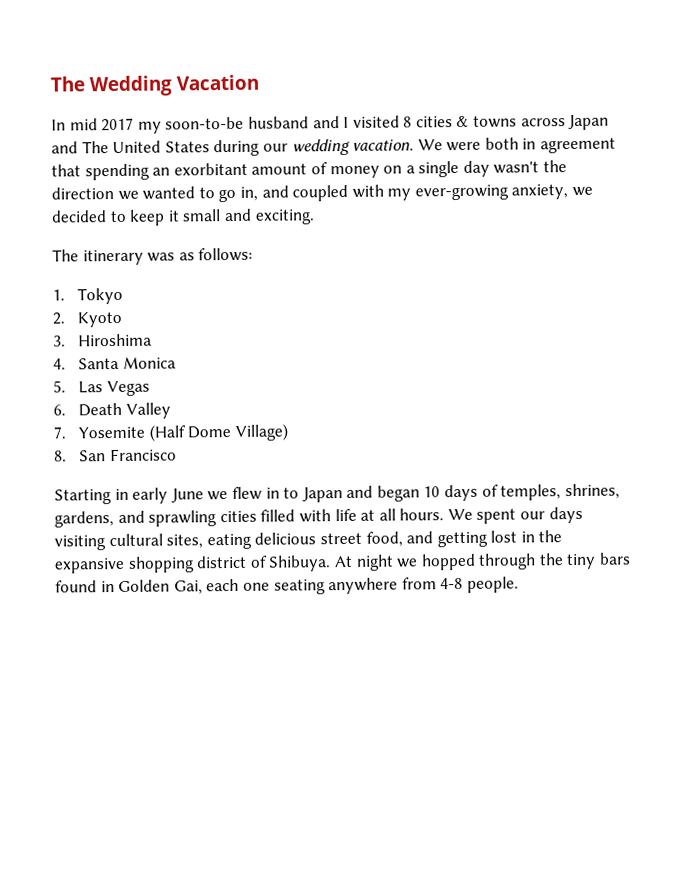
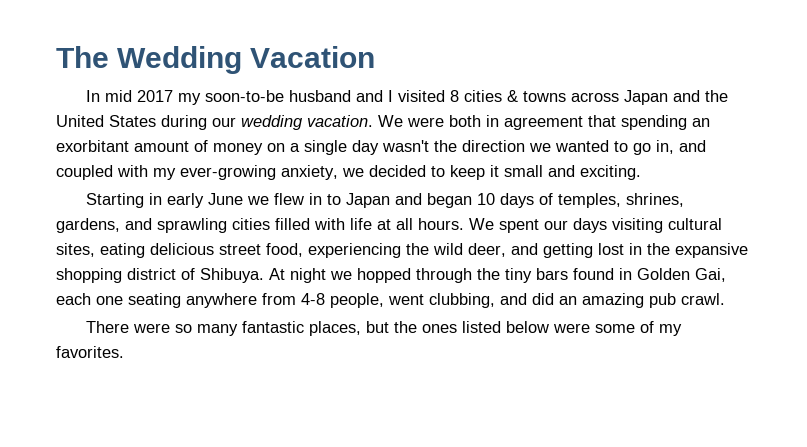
[81,141,109,154] The -> [704,90,728,102] the
[52,247,254,266] [52,287,124,305] [52,311,123,328] [53,333,153,347] [53,356,176,370] [53,380,150,397] [53,402,171,419] [53,423,288,442] [54,448,177,462] // The itinerary was as follows: // 1. Tokyo // 2. Kyoto // 3. Hiroshima // 4. Santa Monica // 5. Las Vegas // 6. Death Valley // 7. Yosemite (Half Dome Village) // 8. San Francisco -> (641, 172) none
(403, 539) none -> [308,243,506,258] experiencing the wild deer,
[466,576,519,593] people. -> [330,293,725,308] [85,321,682,336] [56,346,124,358] people, went clubbing, and did an amazing pub crawl. // There were so many fantastic places, but the ones listed below were some of my favorites.

